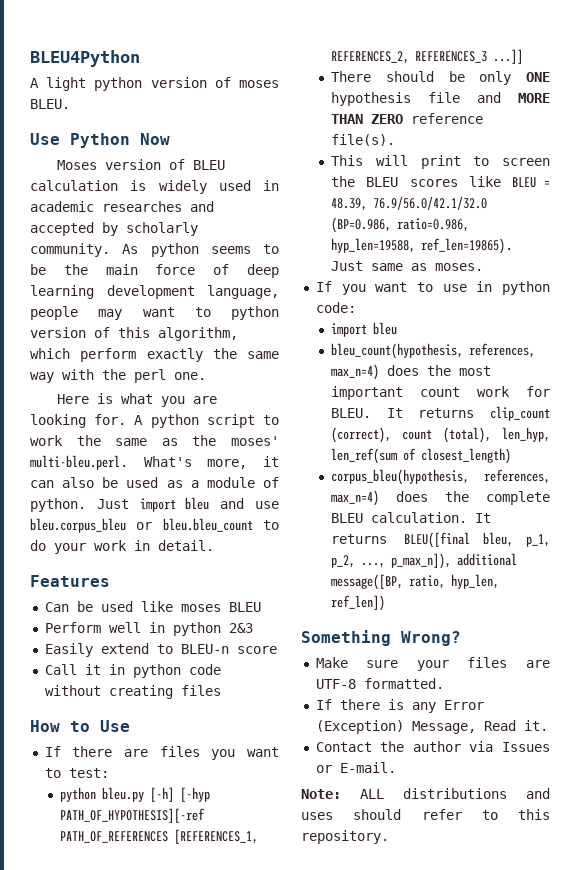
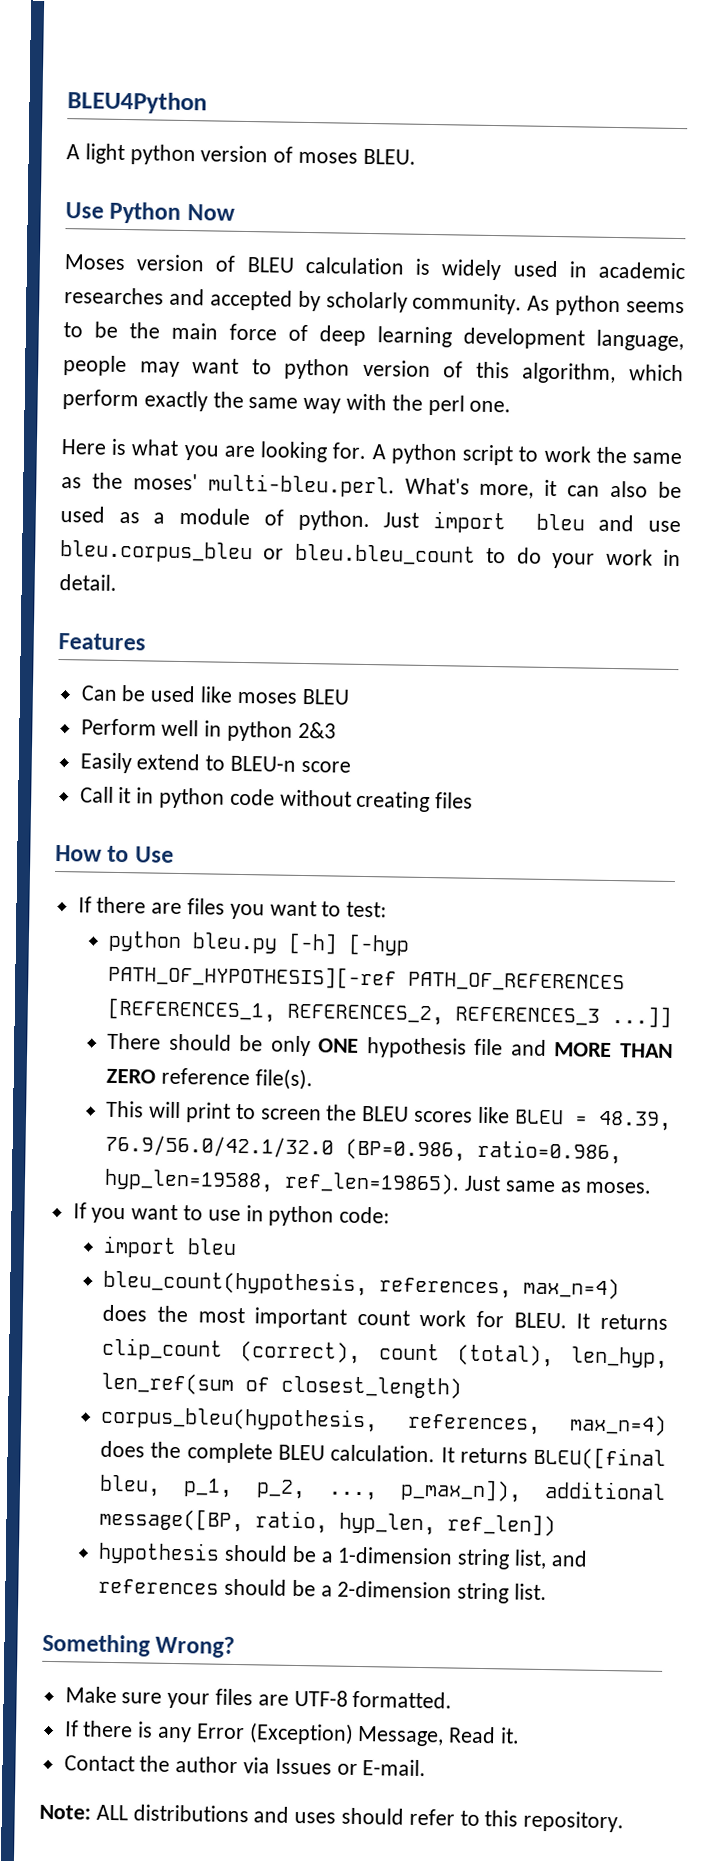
(386, 603) none -> [98,1541,588,1570] [98,1578,548,1604] // hypothesis should be a 1-dimension string list, and references should be a 2-dimension string list.

